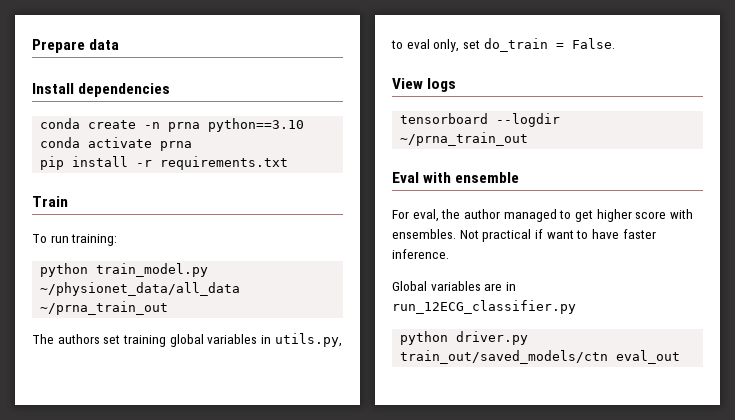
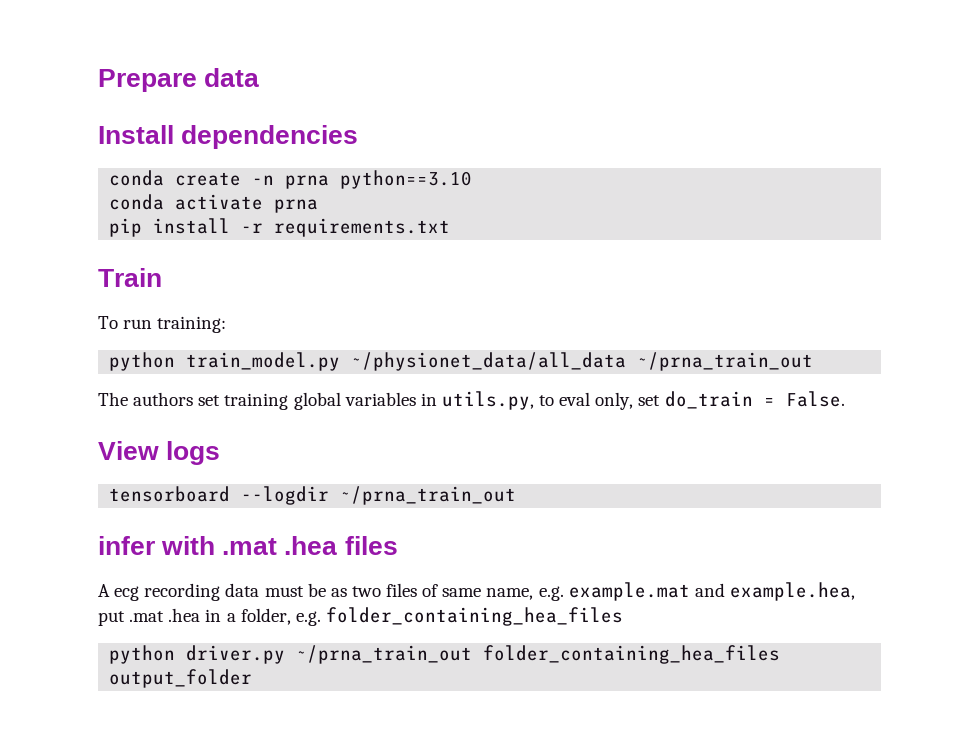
[392,172,520,183] [392,209,693,222] [392,229,656,242] [392,249,449,259] [392,281,516,291] [392,300,576,314] Eval with ensemble // For eval, the author managed to get higher score with ensembles. Not practical if want to have faster inference. // Global variables are in run_12ECG_classifier.py -> [98,536,398,555] [98,582,855,601] [98,607,623,626] infer with .mat .hea files // A ecg recording data must be as two files of same name, e.g. example.mat and example.hea, put .mat .hea in a folder, e.g. folder_containing_hea_files
[400,350,681,364] train_out/saved_models/ctn eval_out -> [296,645,781,664] [109,669,253,688] ~/prna_train_out folder_containing_hea_files output_folder

